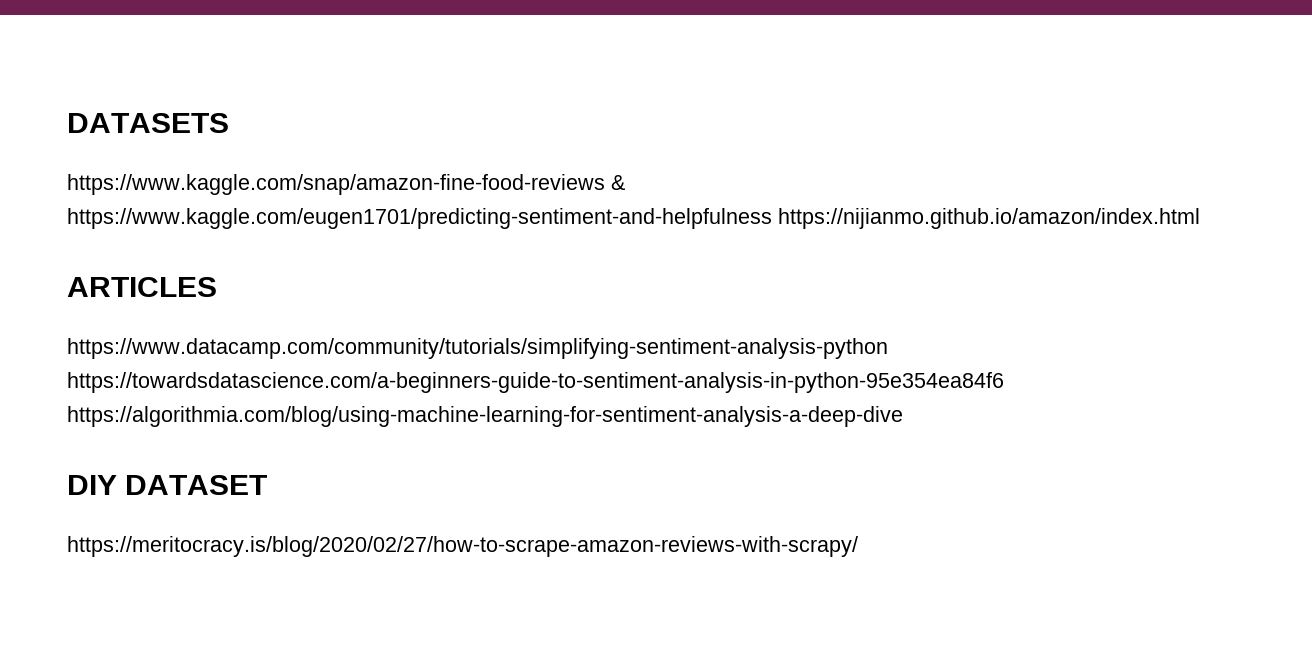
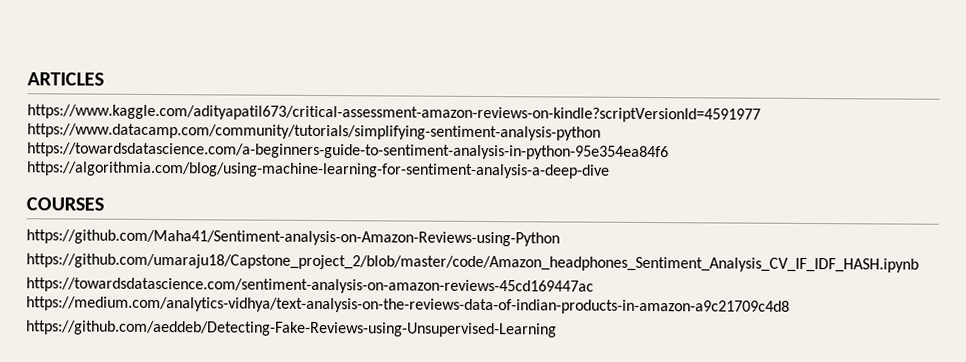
[67,113,229,133] [67,174,625,195] [67,208,1200,229] DATASETS // https://www.kaggle.com/snap/amazon-fine-food-reviews & https://www.kaggle.com/eugen1701/predicting-sentiment-and-helpfulness https://nijianmo.github.io/amazon/index.html // -> (27, 79) none
(217, 287) none -> [27,104,761,123] https://www.kaggle.com/adityapatil673/critical-assessment-amazon-reviews-on-kindle?scriptVersionId=4591977
[67,475,268,495] [67,536,858,557] DIY DATASET // https://meritocracy.is/blog/2020/02/27/how-to-scrape-amazon-reviews-with-scrapy/ -> [26,197,104,211] [26,229,560,247] [26,253,919,273] [26,277,594,295] [26,296,790,315] [26,320,557,338] COURSES // https://github.com/Maha41/Sentiment-analysis-on-Amazon-Reviews-using-Python // https://github.com/umaraju18/Capstone_project_2/blob/master/code/Amazon_headphones_Sentiment_Analysis_CV_IF_IDF_HASH.ipynb // https://towardsdatascience.com/sentiment-analysis-on-amazon-reviews-45cd169447ac https://medium.com/analytics-vidhya/text-analysis-on-the-reviews-data-of-indian-products-in-amazon-a9c21709c4d8 // https://github.com/aeddeb/Detecting-Fake-Reviews-using-Unsupervised-Learning

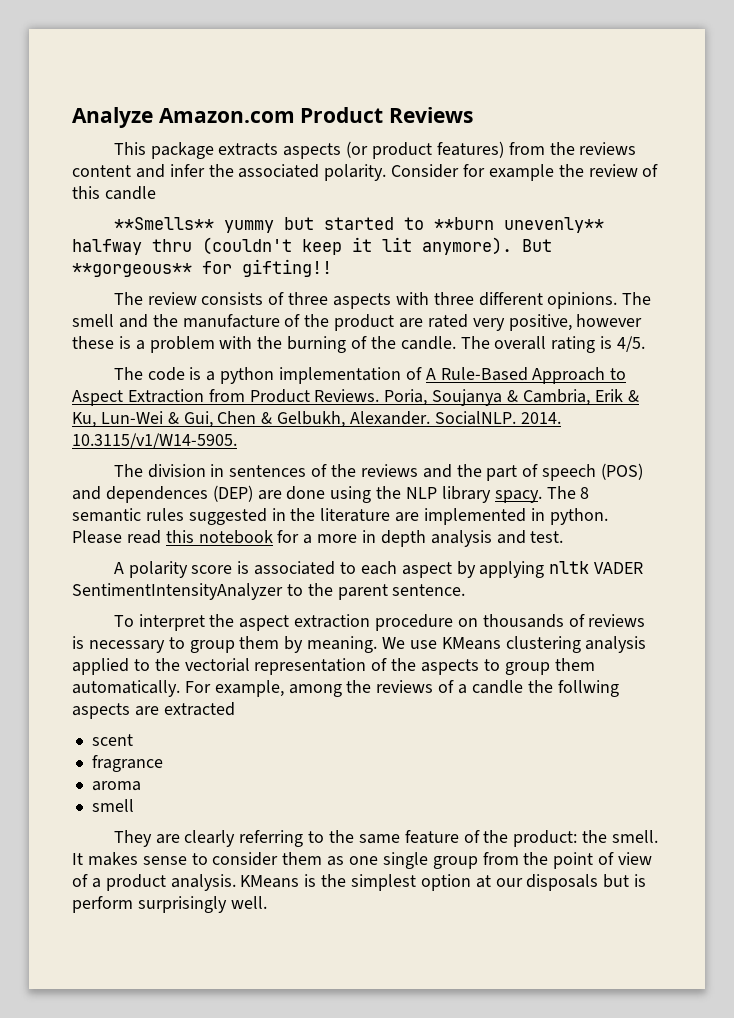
[27,72,104,86] [27,104,761,123] [27,123,601,141] [27,142,669,161] [27,161,610,179] [26,197,104,211] [26,229,560,247] [26,253,919,273] [26,277,594,295] [26,296,790,315] [26,320,557,338] ARTICLES // https://www.kaggle.com/adityapatil673/critical-assessment-amazon-reviews-on-kindle?scriptVersionId=4591977 https://www.datacamp.com/community/tutorials/simplifying-sentiment-analysis-python https://towardsdatascience.com/a-beginners-guide-to-sentiment-analysis-in-python-95e354ea84f6 https://algorithmia.com/blog/using-machine-learning-for-sentiment-analysis-a-deep-dive // COURSES // https://github.com/Maha41/Sentiment-analysis-on-Amazon-Reviews-using-Python // https://github.com/umaraju18/Capstone_project_2/blob/master/code/Amazon_headphones_Sentiment_Analysis_CV_IF_IDF_HASH.ipynb // https://towardsdatascience.com/sentiment-analysis-on-amazon-reviews-45cd169447ac https://medium.com/analytics-vidhya/text-analysis-on-the-reviews-data-of-indian-products-in-amazon-a9c21709c4d8 // https://github.com/aeddeb/Detecting-Fake-Reviews-using-Unsupervised-Learning -> [72,107,474,128] [113,141,637,159] [72,164,659,181] [72,186,156,200] [113,217,604,233] [72,237,552,255] [72,259,332,277] [113,292,652,309] [72,314,643,331] [72,336,646,353] [113,367,627,384] [72,389,639,406] [72,411,561,428] [72,433,237,449] [113,463,644,481] [72,485,590,503] [72,508,608,525] [72,530,564,547] [113,561,644,578] [72,583,466,600] [113,614,646,631] [72,636,647,653] [72,658,595,675] [72,680,619,697] [72,702,235,719] [91,734,133,746] [91,755,163,772] [91,781,141,791] [91,799,134,812] [113,830,659,847] [72,852,653,869] [72,874,647,891] [72,896,267,913] Analyze Amazon.com Product Reviews // This package extracts aspects (or product features) from the reviews content and infer the associated polarity. Consider for example the review of this candle // **Smells** yummy but started to **burn unevenly** halfway thru (couldn't keep it lit anymore). But **gorgeous** for gifting!! // The review consists of three aspects with three different opinions. The smell and the manufacture of the product are rated very positive, however these is a problem with the burning of the candle. The overall rating is 4/5. // The code is a python implementation of A Rule-Based Approach to Aspect Extraction from Product Reviews. Poria, Soujanya & Cambria, Erik & Ku, Lun-Wei & Gui, Chen & Gelbukh, Alexander. SocialNLP. 2014. 10.3115/v1/W14-5905. // The division in sentences of the reviews and the part of speech (POS) and dependences (DEP) are done using the NLP library spacy. The 8 semantic rules suggested in the literature are implemented in python. Please read this notebook for a more in depth analysis and test. // A polarity score is associated to each aspect by applying nltk VADER SentimentIntensityAnalyzer to the parent sentence. // To interpret the aspect extraction procedure on thousands of reviews is necessary to group them by meaning. We use KMeans clustering analysis applied to the vectorial representation of the aspects to group them automatically. For example, among the reviews of a candle the follwing aspects are extracted // scent // fragrance // aroma // smell // They are clearly referring to the same feature of the product: the smell. It makes sense to consider them as one single group from the point of view of a product analysis. KMeans is the simplest option at our disposals but is perform surprisingly well.

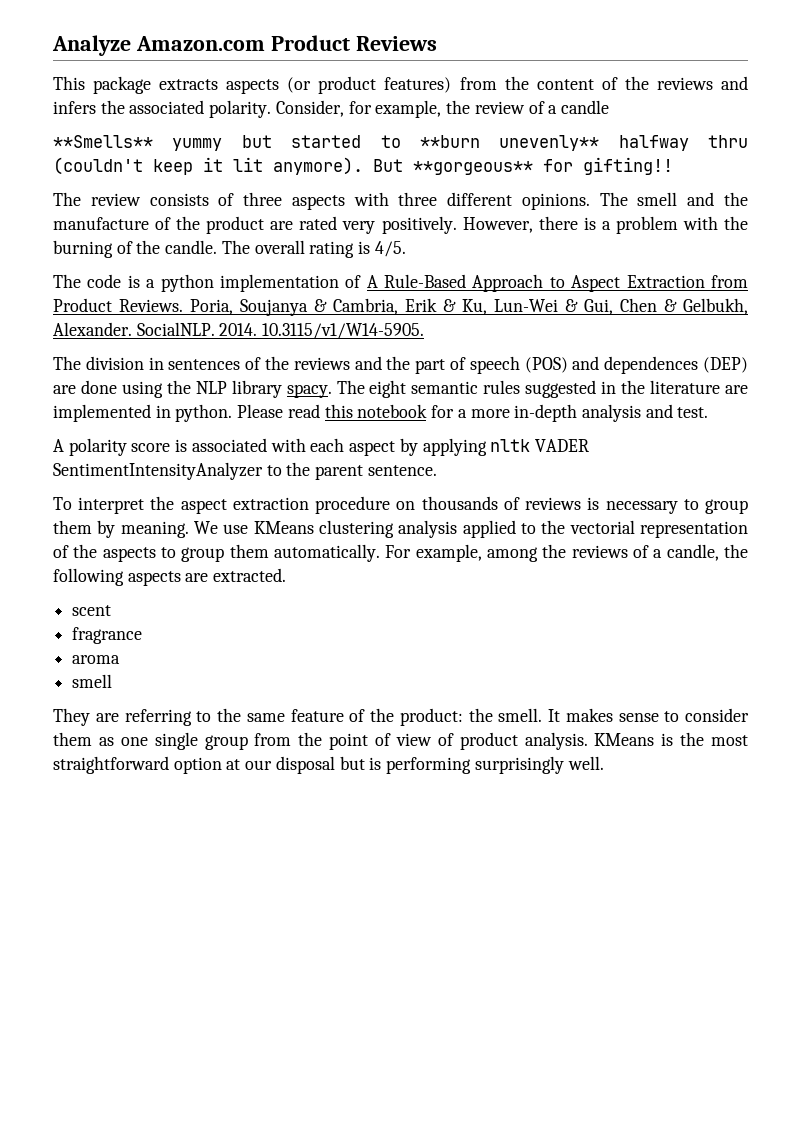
[579,142,637,155] [72,164,554,181] reviews content and infer the associated polarity. Consider for example -> [536,76,749,90] [53,100,442,118] content of the reviews and infers the associated polarity. Consider, for example,
[72,186,100,199] this -> [548,105,558,114] a
[508,314,643,331] [72,336,114,349] positive, however these -> [381,216,578,234] positively. However, there
[580,487,590,499] 8 -> [369,380,407,398] eight
[362,530,426,547] in depth -> [514,404,578,422] in-depth
[340,562,357,574] to -> [270,438,306,452] with
[471,680,619,697] candle the follwing -> [666,544,749,561] [53,568,124,586] candle, the following
[163,702,235,716] extracted -> [213,568,287,582] extracted.
[184,830,236,847] clearly -> (119, 717) none
[91,878,101,888] a -> (454, 739) none
[351,874,417,891] simplest -> [711,735,748,746] [53,756,169,774] most straightforward
[526,874,599,891] disposals -> [275,756,335,774] disposal
[72,896,133,913] perform -> [386,757,472,774] performing

